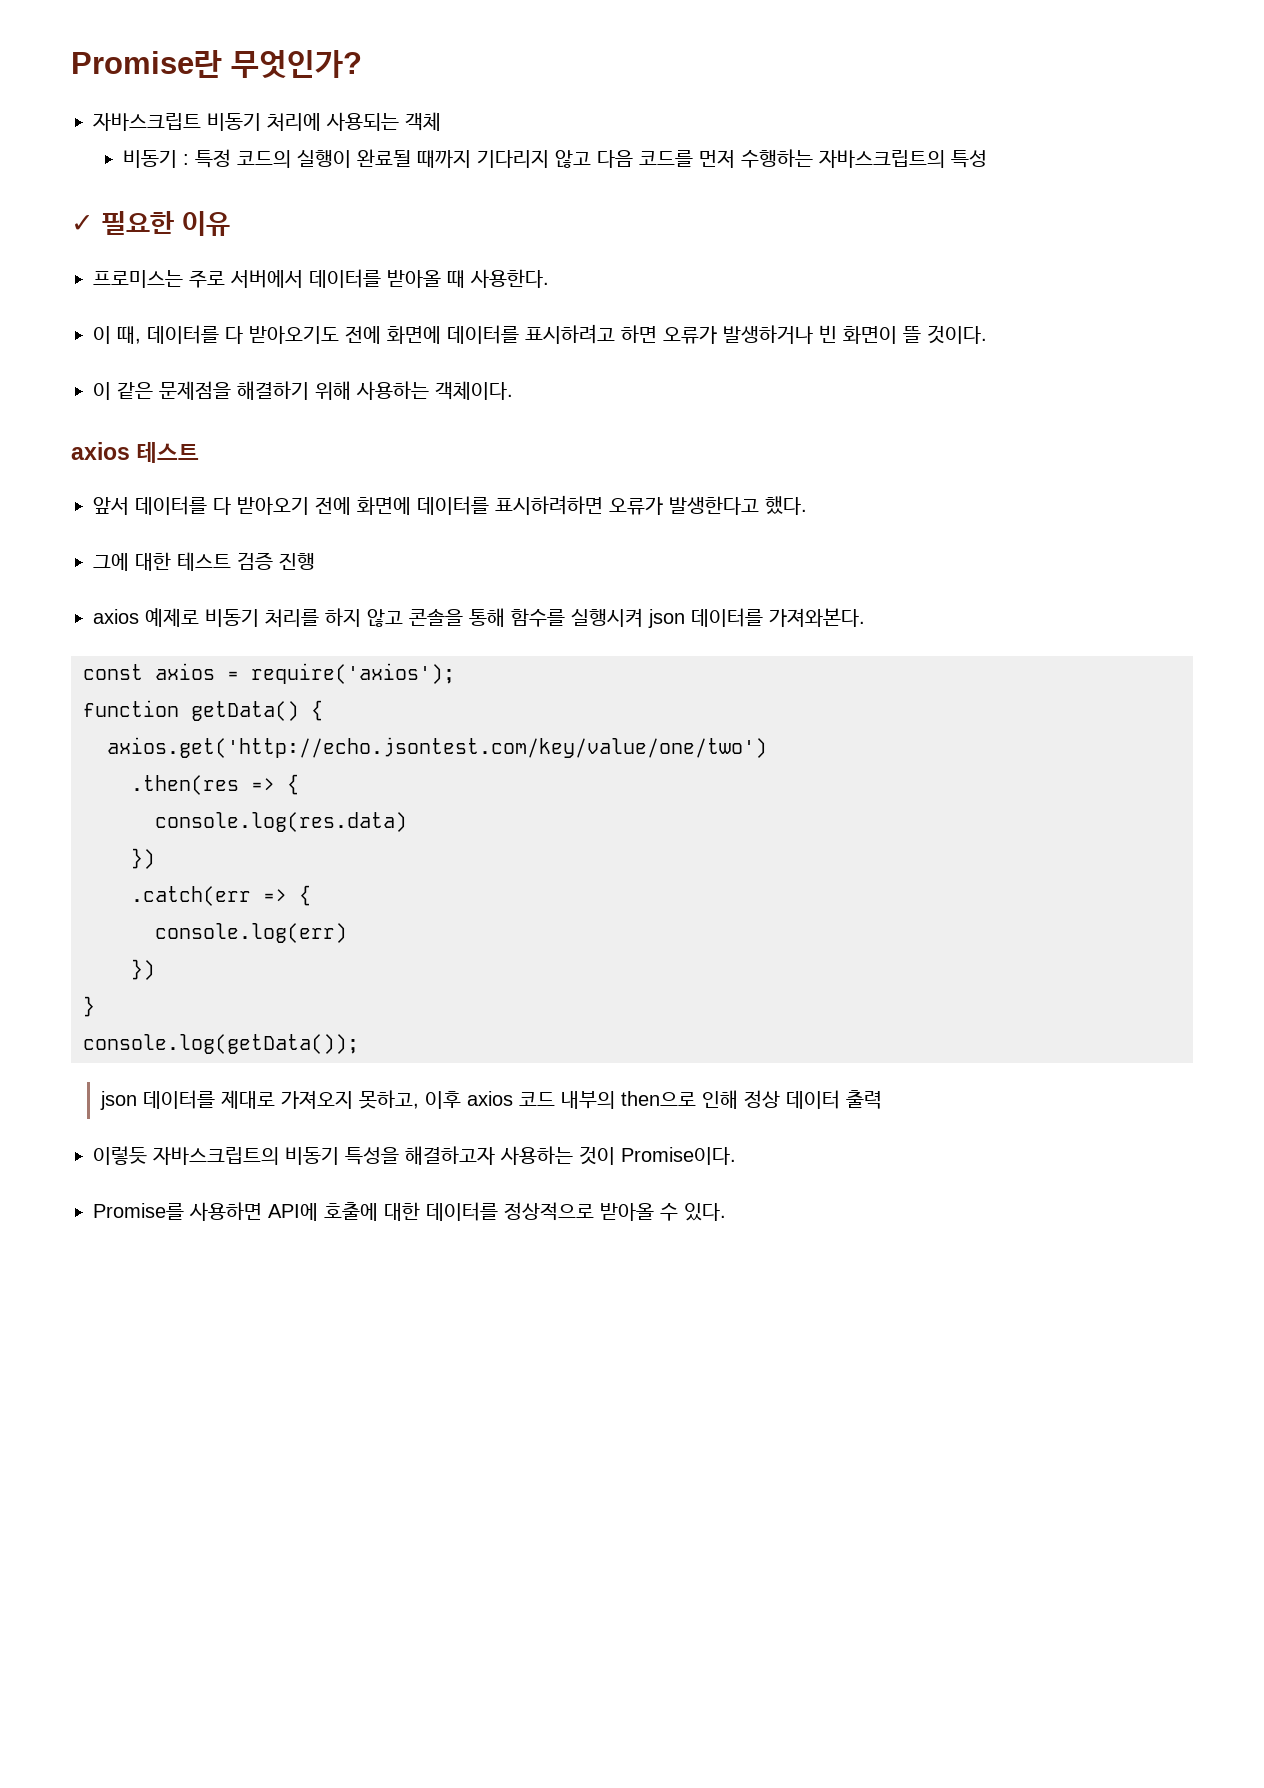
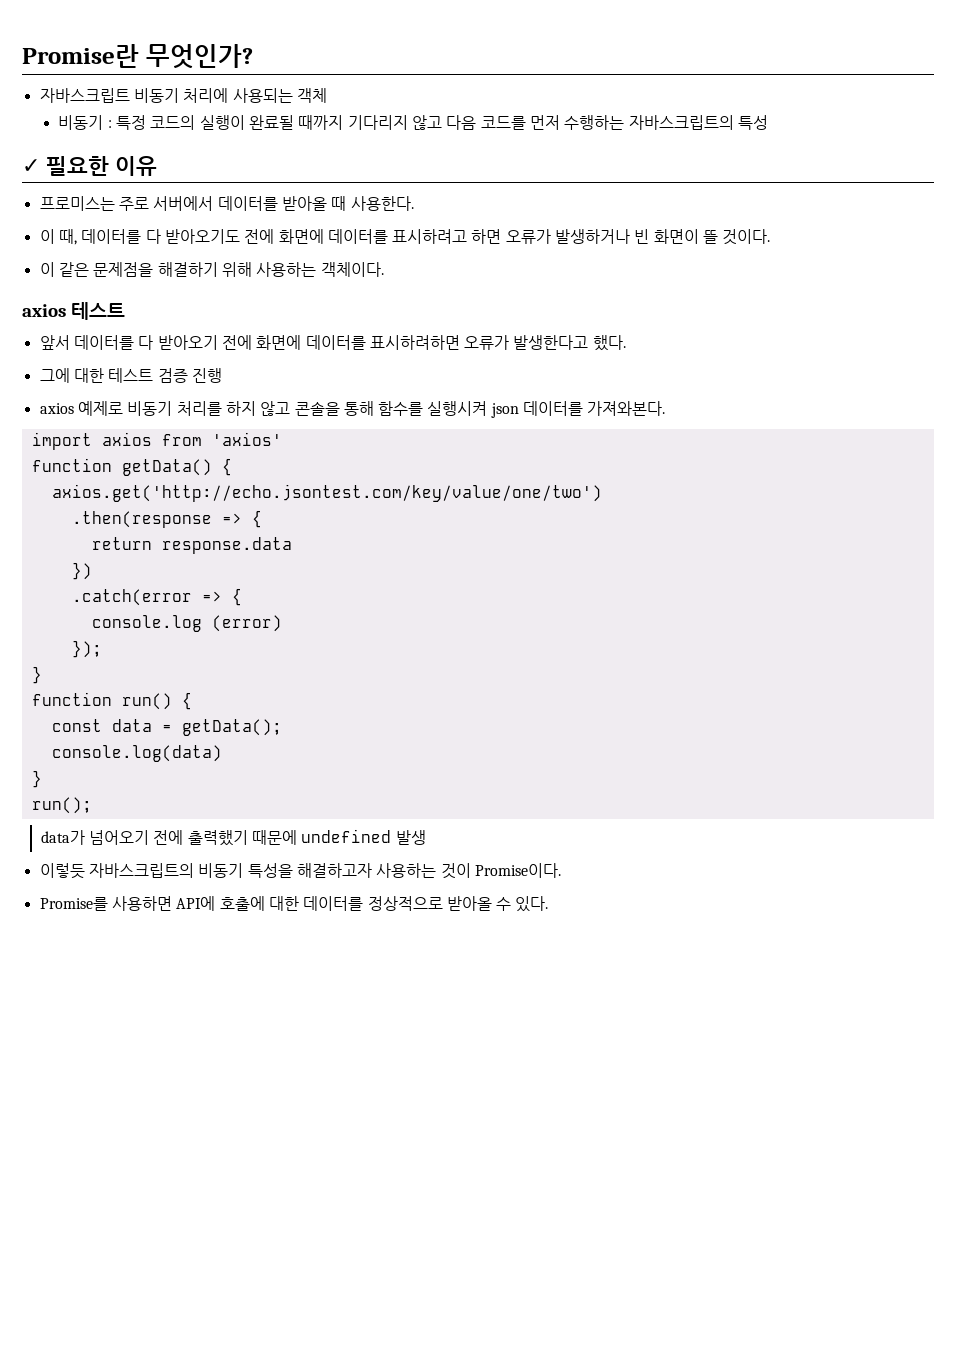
[83,663,455,684] const axios = require('axios'); -> [31,432,282,450] import axios from 'axios'
[131,774,299,795] [155,812,407,832] [131,848,155,869] [131,885,311,906] [155,923,347,943] [131,959,155,980] [83,996,95,1017] [83,1034,359,1054] [99,1090,882,1110] .then(res => { // console.log(res.data) // }) // .catch(err => { // console.log(err) // }) // } // console.log(getData()); // json 데이터를 제대로 가져오지 못하고, 이후 axios 코드 내부의 then으로 인해 정상 데이터 출력 -> [71,510,262,528] [91,537,292,554] [71,562,92,580] [71,588,242,606] [91,615,282,632] [71,640,102,658] [31,666,42,684] [31,692,192,710] [51,719,282,736] [51,745,222,762] [31,770,42,788] [31,797,92,814] [40,829,426,846] .then(response => { // return response.data // }) // .catch(error => { // console.log (error) // }); // } // function run() { // const data = getData(); // console.log(data) // } // run(); // data가 넘어오기 전에 출력했기 때문에 undefined 발생

